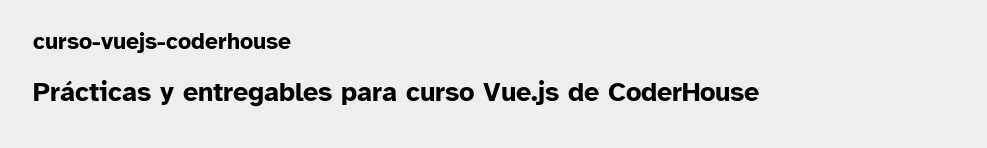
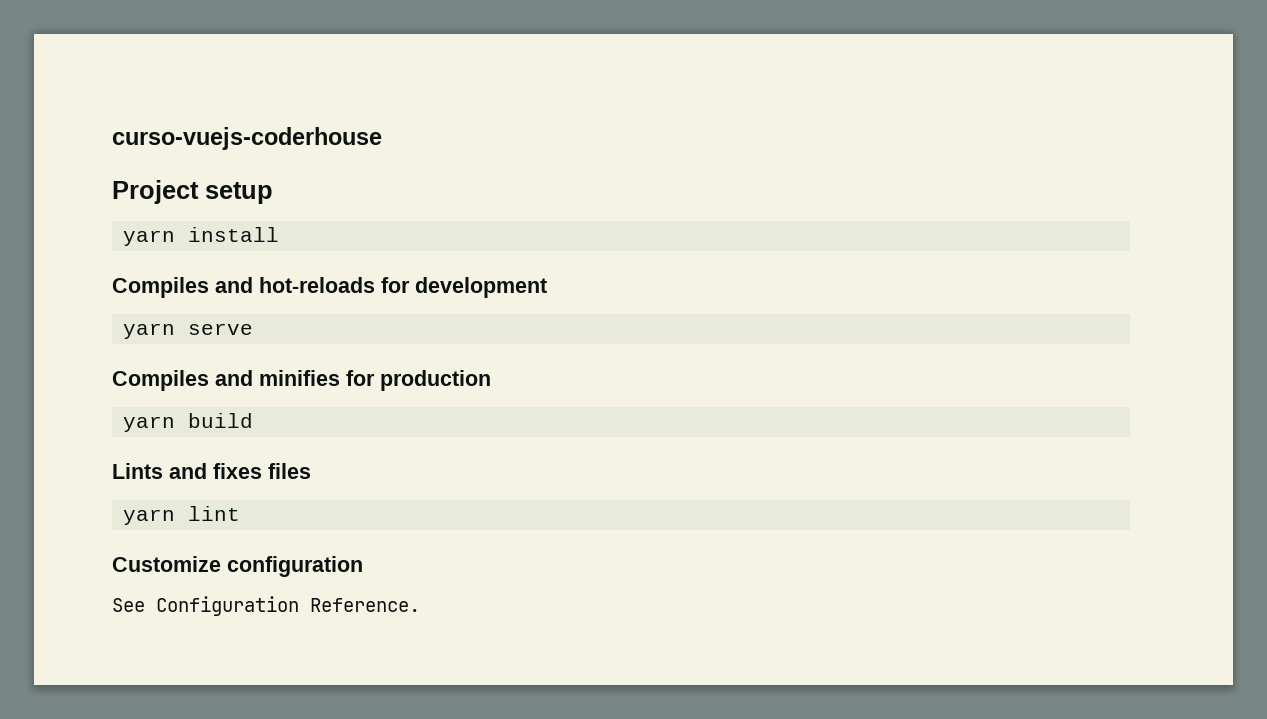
[33,80,759,107] Prácticas y entregables para curso Vue.js de CoderHouse -> [112,180,273,204] [123,227,280,246] [112,277,547,298] [123,323,254,339] [112,370,491,391] [123,413,254,432] [112,463,311,479] [123,506,241,525] [112,556,363,577] [112,596,420,616] Project setup // yarn install // Compiles and hot-reloads for development // yarn serve // Compiles and minifies for production // yarn build // Lints and fixes files // yarn lint // Customize configuration // See Configuration Reference.

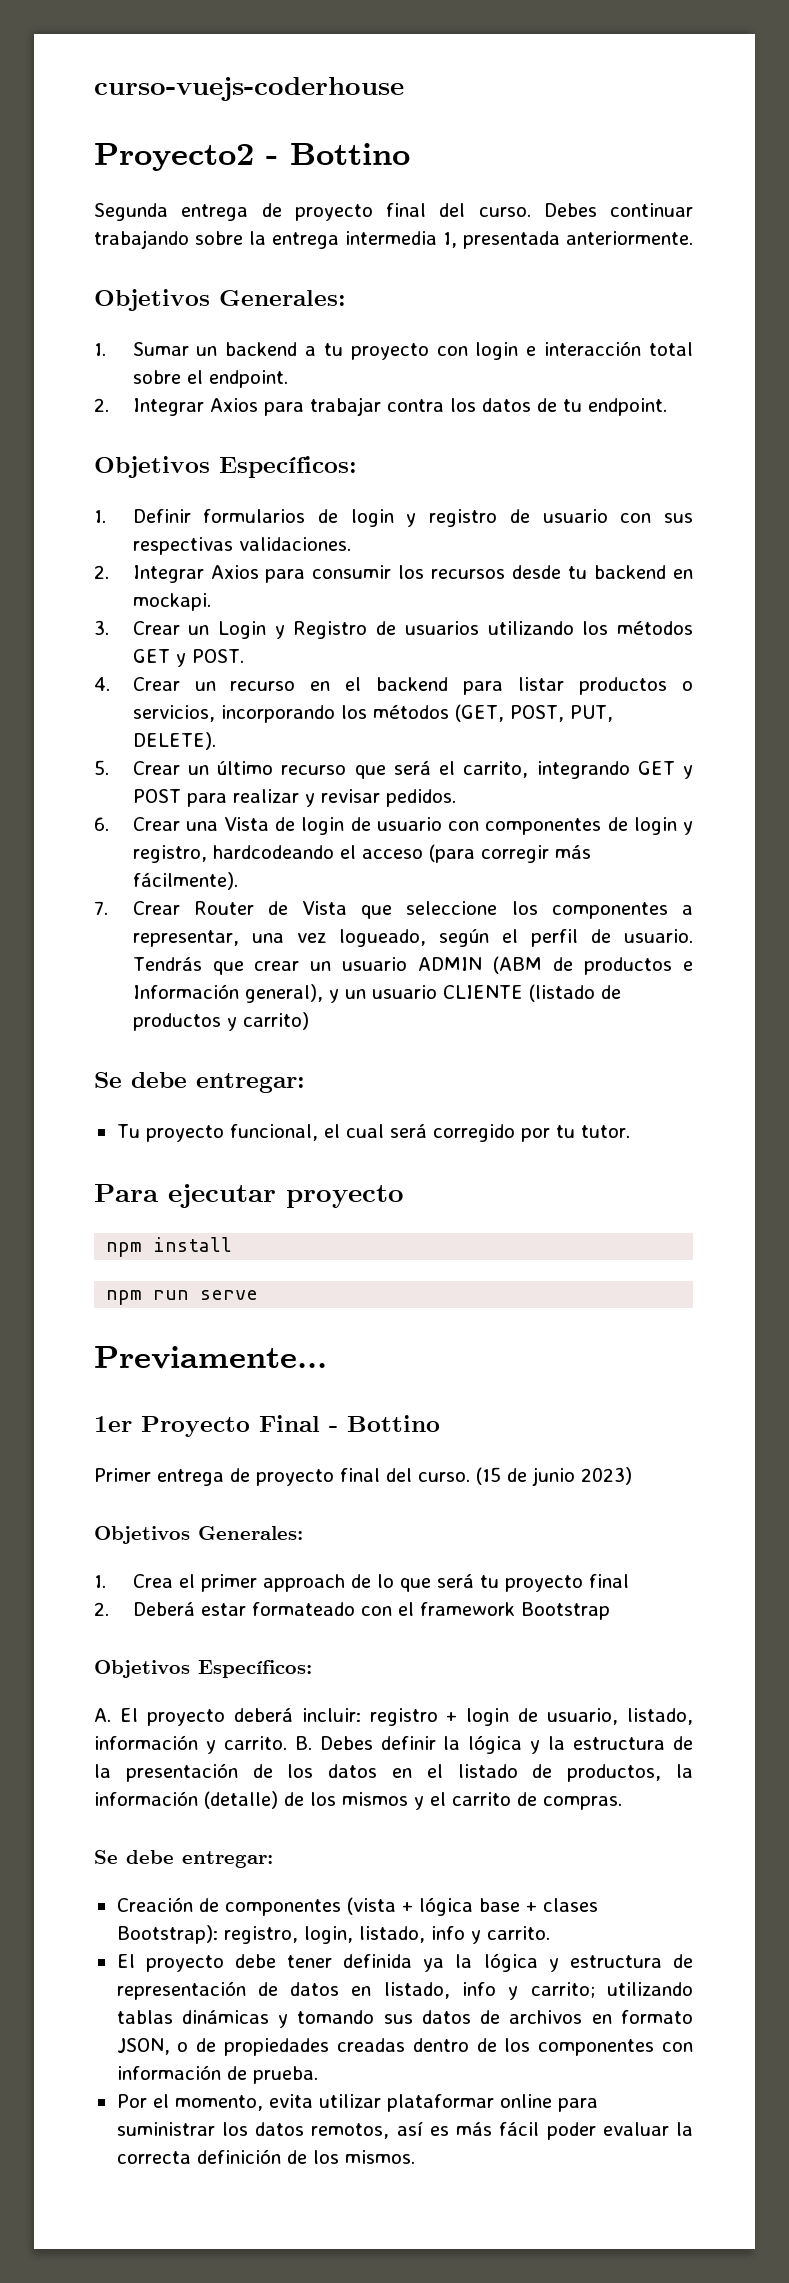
[112,180,273,204] [123,227,280,246] [112,277,547,298] [123,323,254,339] [112,370,491,391] [123,413,254,432] [112,463,311,479] [123,506,241,525] [112,556,363,577] [112,596,420,616] Project setup // yarn install // Compiles and hot-reloads for development // yarn serve // Compiles and minifies for production // yarn build // Lints and fixes files // yarn lint // Customize configuration // See Configuration Reference. -> [94,143,410,171] [94,203,693,221] [94,230,693,249] [94,289,346,311] [94,341,693,360] [132,370,288,388] [94,397,667,416] [94,456,357,478] [94,509,694,527] [132,537,351,555] [94,565,693,583] [132,593,211,611] [94,620,694,639] [132,649,244,667] [94,677,693,695] [132,704,613,723] [132,732,216,750] [94,760,693,779] [132,789,456,807] [94,817,693,835] [132,844,591,863] [132,872,238,890] [94,901,693,919] [132,929,693,947] [132,956,693,975] [132,984,621,1003] [132,1012,309,1031] [94,1072,305,1093] [116,1124,630,1142] [94,1184,404,1208] [106,1237,233,1257] [106,1290,259,1305] [94,1346,327,1369] [94,1415,440,1437] [94,1467,632,1486] [94,1526,303,1544] [94,1574,629,1592] [94,1602,610,1620] [94,1660,312,1678] [94,1708,693,1726] [94,1735,694,1754] [94,1763,693,1782] [94,1791,622,1810] [94,1850,273,1868] [116,1897,598,1916] [116,1925,550,1944] [116,1953,693,1972] [116,1981,693,2000] [116,2010,694,2028] [116,2038,693,2056] [116,2065,318,2084] [116,2094,598,2112] [116,2121,694,2140] [116,2149,415,2164] Proyecto2 - Bottino // Segunda entrega de proyecto final del curso. Debes continuar trabajando sobre la entrega intermedia 1, presentada anteriormente. // Objetivos Generales: // 1. Sumar un backend a tu proyecto con login e interacción total sobre el endpoint. // 2. Integrar Axios para trabajar contra los datos de tu endpoint. // Objetivos Específicos: // 1. Definir formularios de login y registro de usuario con sus respectivas validaciones. // 2. Integrar Axios para consumir los recursos desde tu backend en mockapi. // 3. Crear un Login y Registro de usuarios utilizando los métodos GET y POST. // 4. Crear un recurso en el backend para listar productos o servicios, incorporando los métodos (GET, POST, PUT, DELETE). // 5. Crear un último recurso que será el carrito, integrando GET y POST para realizar y revisar pedidos. // 6. Crear una Vista de login de usuario con componentes de login y registro, hardcodeando el acceso (para corregir más fácilmente). // 7. Crear Router de Vista que seleccione los componentes a representar, una vez logueado, según el perfil de usuario. Tendrás que crear un usuario ADMIN (ABM de productos e Información general), y un usuario CLIENTE (listado de productos y carrito) // Se debe entregar: // Tu proyecto funcional, el cual será corregido por tu tutor. // Para ejecutar proyecto // npm install // npm run serve // Previamente... // 1er Proyecto Final - Bottino // Primer entrega de proyecto final del curso. (15 de junio 2023) // Objetivos Generales: // 1. Crea el primer approach de lo que será tu proyecto final // 2. Deberá estar formateado con el framework Bootstrap // Objetivos Específicos: // A. El proyecto deberá incluir: registro + login de usuario, listado, información y carrito. B. Debes definir la lógica y la estructura de la presentación de los datos en el listado de productos, la información (detalle) de los mismos y el carrito de compras. // Se debe entregar: // Creación de componentes (vista + lógica base + clases Bootstrap): registro, login, listado, info y carrito. // El proyecto debe tener definida ya la lógica y estructura de representación de datos en listado, info y carrito; utilizando tablas dinámicas y tomando sus datos de archivos en formato JSON, o de propiedades creadas dentro de los componentes con información de prueba. // Por el momento, evita utilizar plataformar online para suministrar los datos remotos, así es más fácil poder evaluar la correcta definición de los mismos.

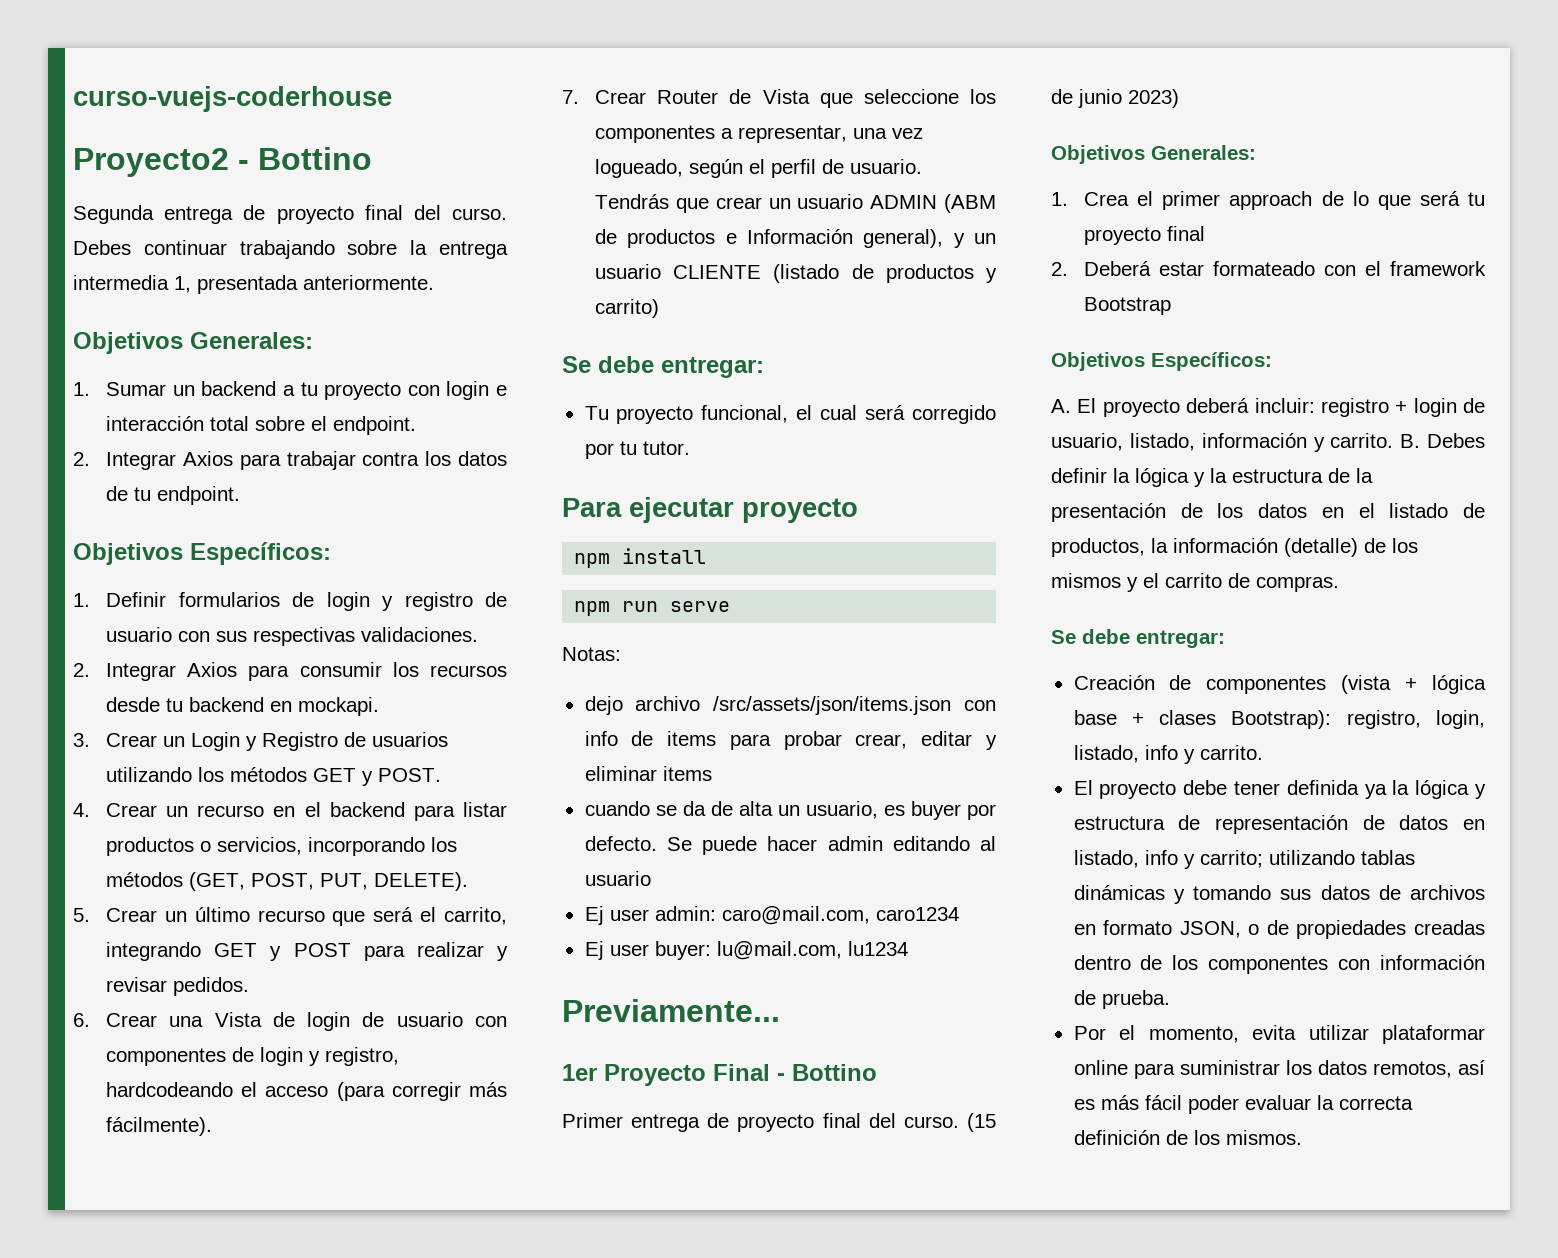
(259, 1295) none -> [562,647,621,661] [584,696,996,715] [584,731,997,750] [584,766,712,781] [584,801,996,820] [584,836,996,855] [584,871,651,886] [584,906,959,925] [584,941,908,960] // Notas: // dejo archivo /src/assets/json/items.json con info de items para probar crear, editar y eliminar items // cuando se da de alta un usuario, es buyer por defecto. Se puede hacer admin editando al usuario // Ej user admin: caro@mail.com, caro1234 // Ej user buyer: lu@mail.com, lu1234

